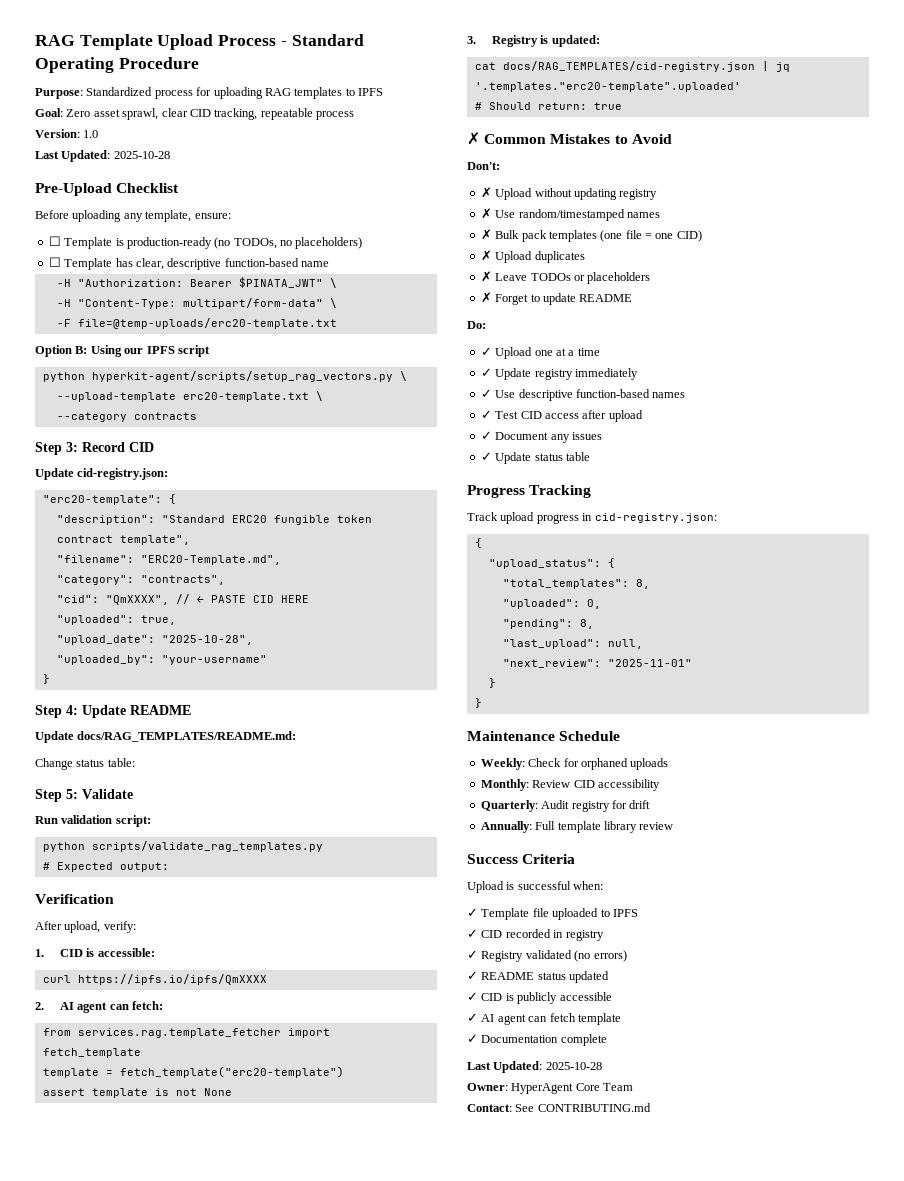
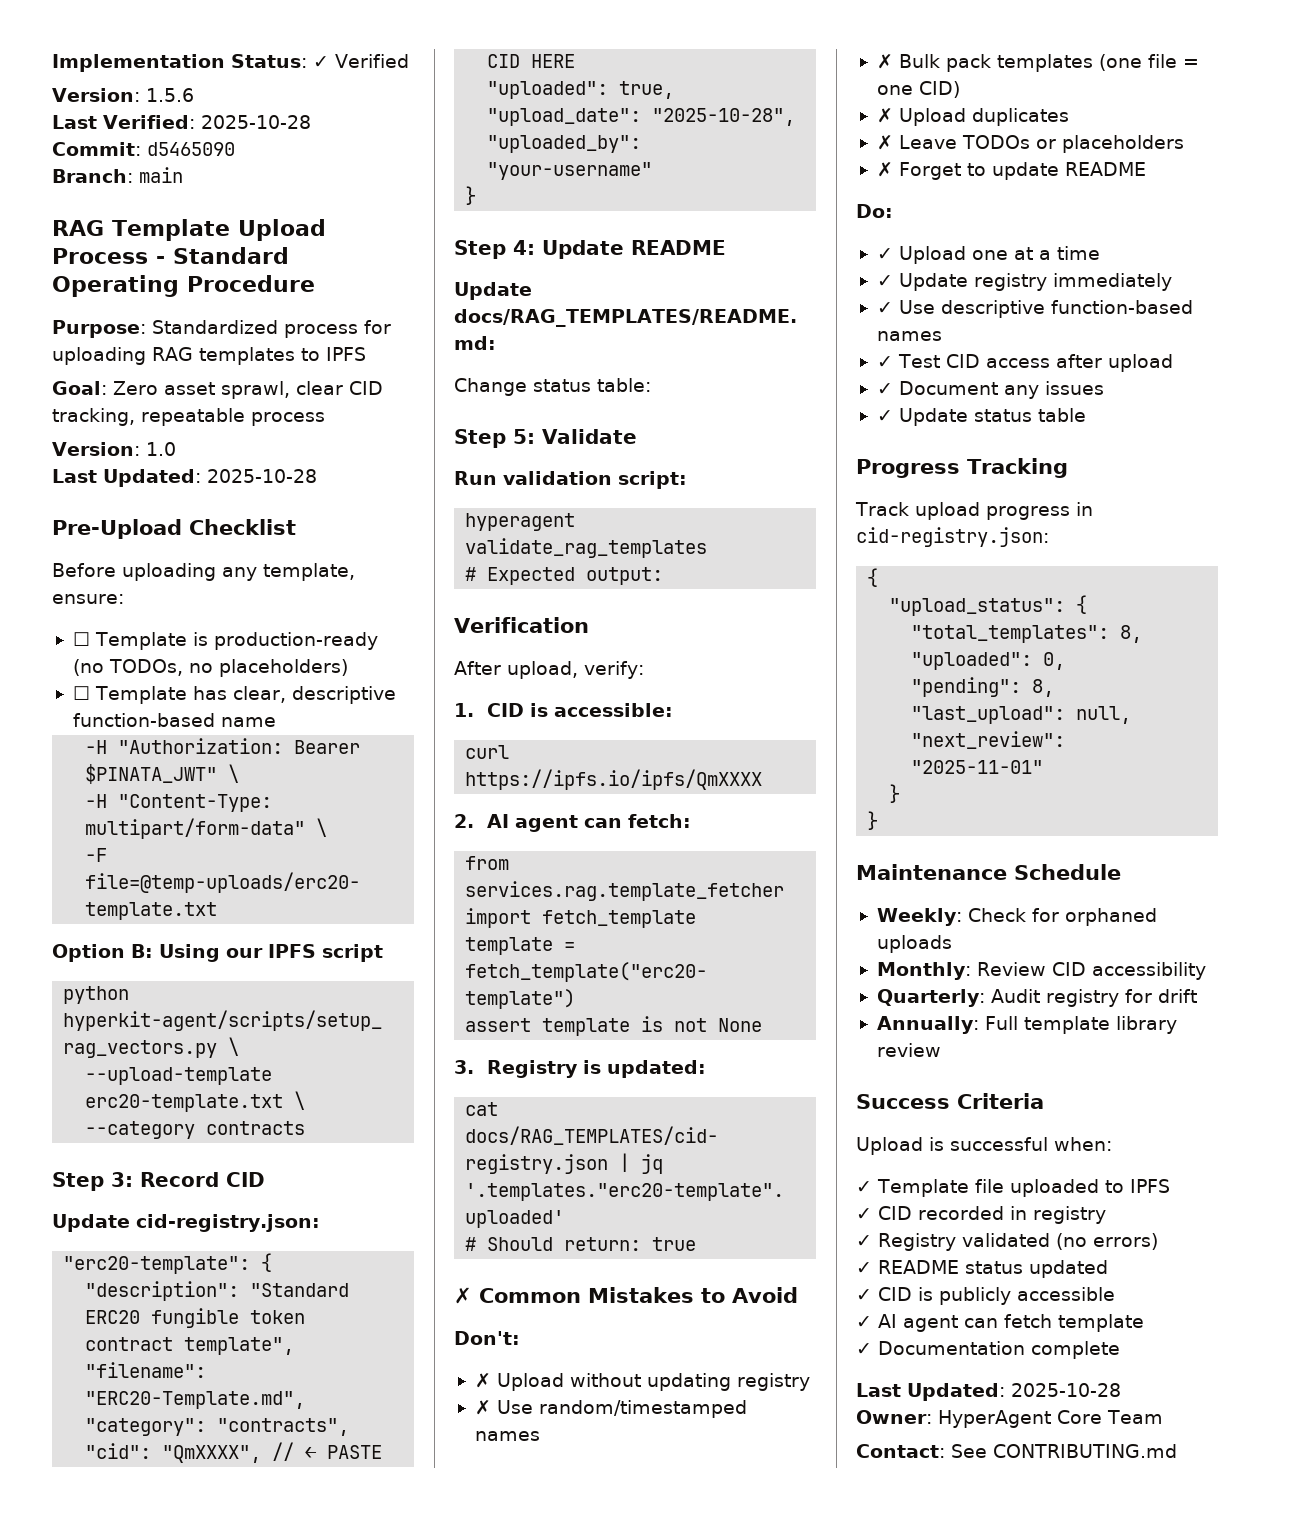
(35, 40) none -> [52,54,409,72] [52,88,194,102] [52,115,311,129] [52,142,235,156] [52,167,183,183] Implementation Status: ✓ Verified // Version: 1.5.6 // Last Verified: 2025-10-28 // Commit: d5465090 // Branch: main //
[42,841,323,852] python scripts/validate_rag_templates.py -> [465,513,576,531] [465,538,708,558] hyperagent validate_rag_templates

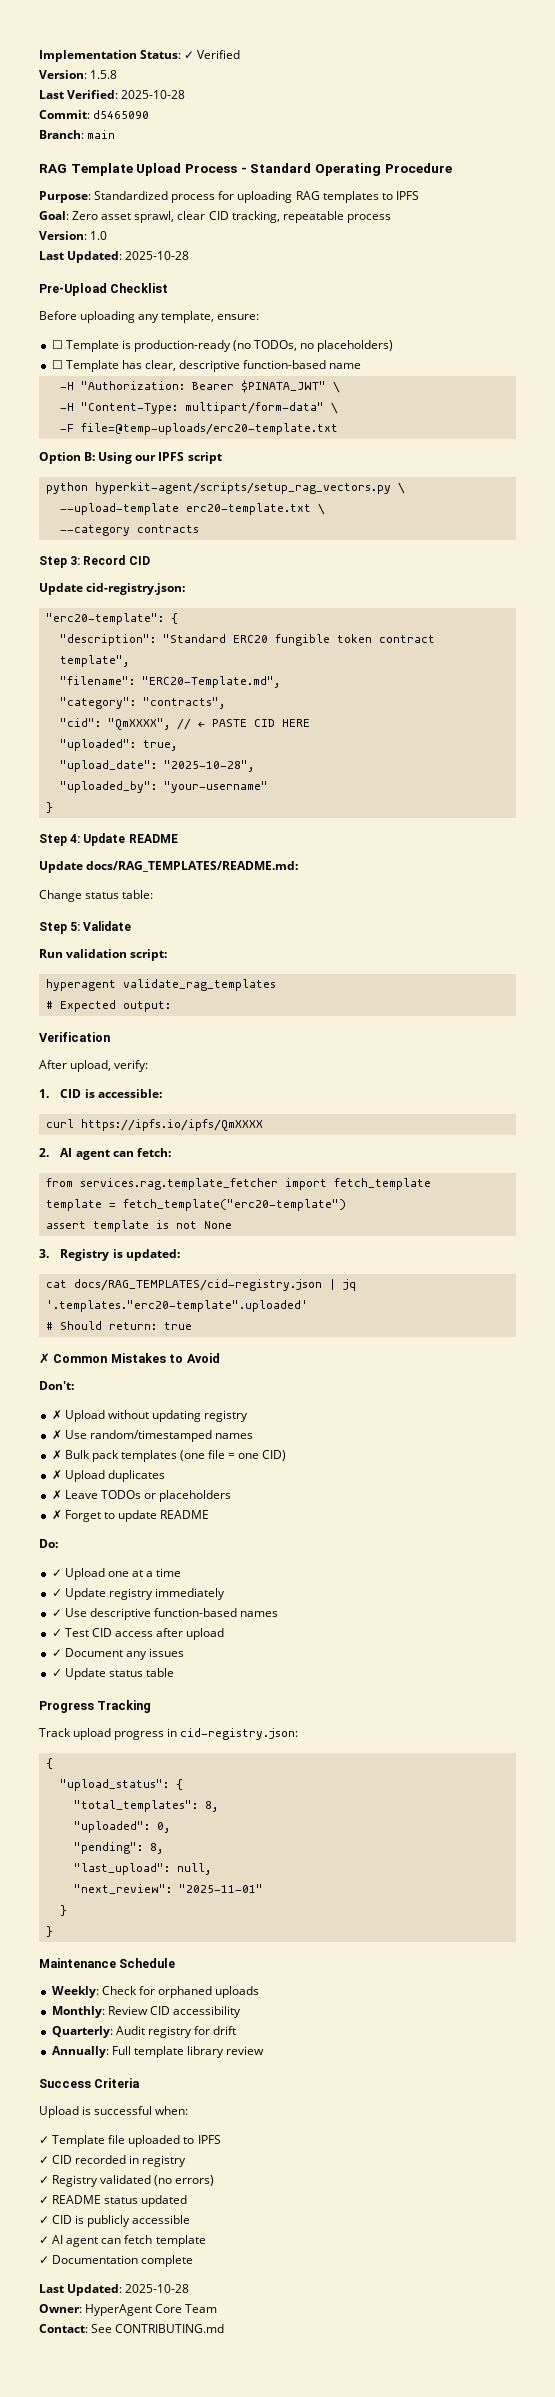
[145,88,194,102] 1.5.6 -> [90,70,118,79] 1.5.8

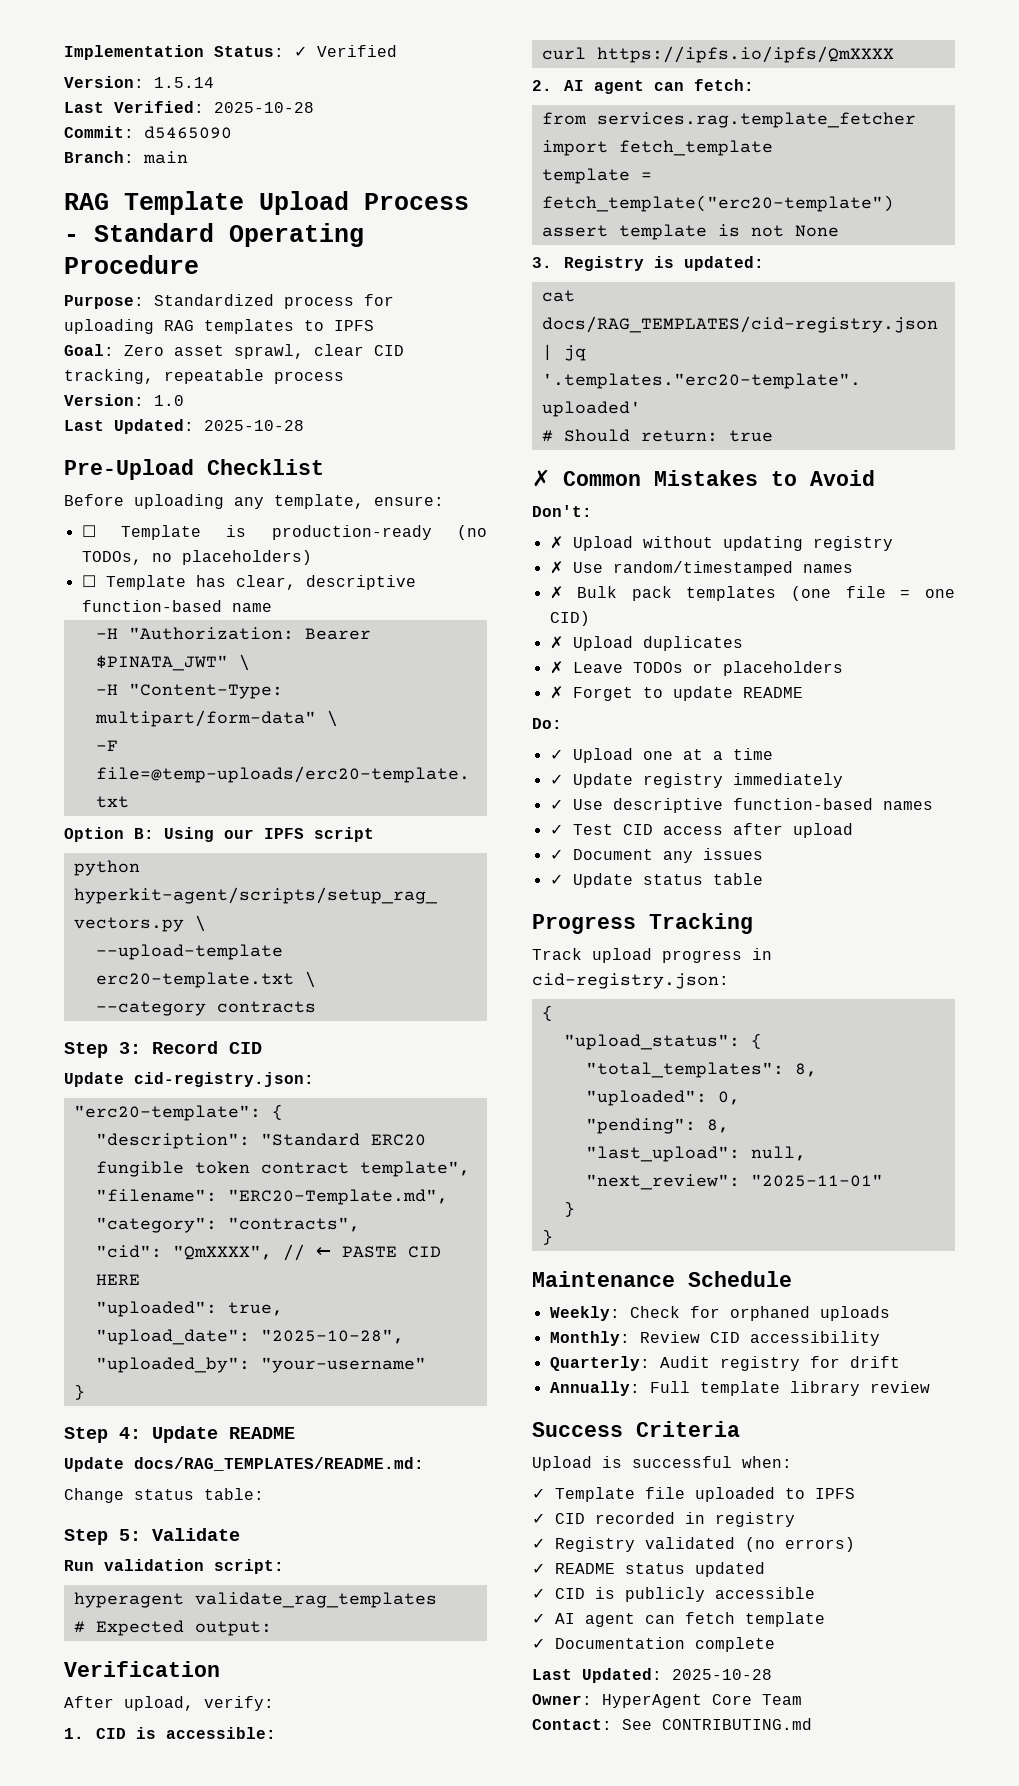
[90,70,118,79] 1.5.8 -> [154,77,214,88] 1.5.14

